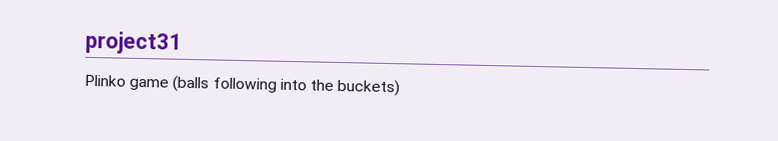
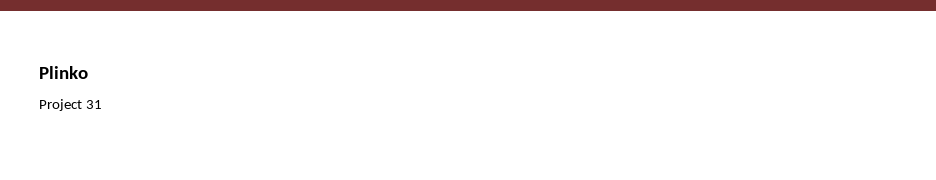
[85,30,183,55] [84,74,401,97] project31 // Plinko game (balls following into the buckets) -> [39,66,88,79] [39,99,102,111] Plinko // Project 31

